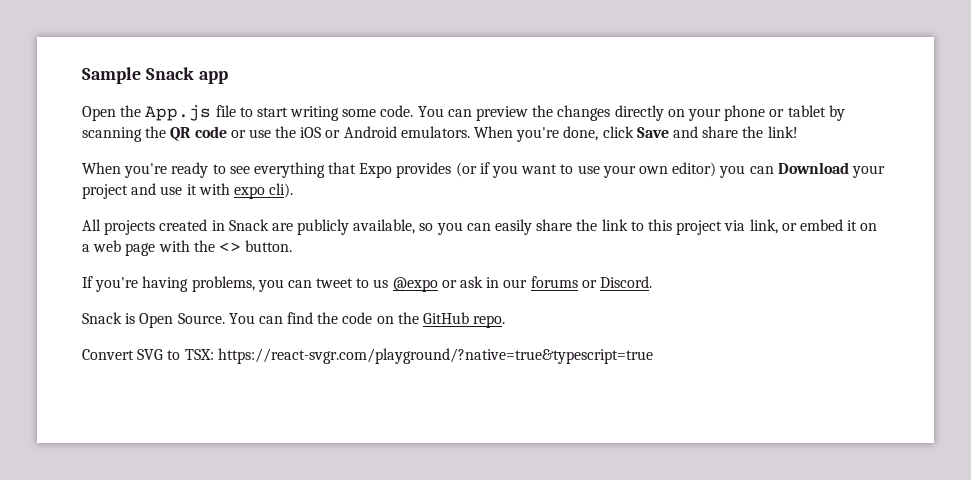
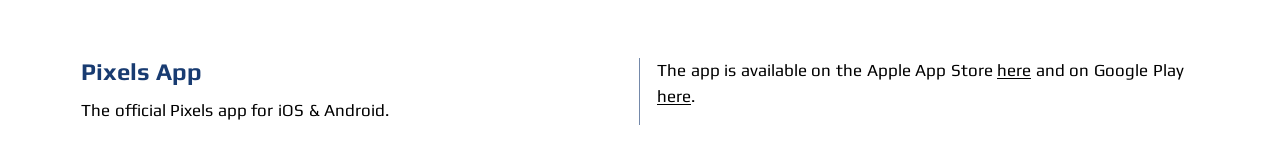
[82,67,228,84] [82,105,845,121] [82,126,798,142] [82,162,885,178] [82,183,294,199] [82,219,878,235] [82,240,293,256] [82,276,652,292] [82,312,506,328] [82,348,653,364] Sample Snack app // Open the App.js file to start writing some code. You can preview the changes directly on your phone or tablet by scanning the QR code or use the iOS or Android emulators. When you're done, click Save and share the link! // When you're ready to see everything that Expo provides (or if you want to use your own editor) you can Download your project and use it with expo cli). // All projects created in Snack are publicly available, so you can easily share the link to this project via link, or embed it on a web page with the <> button. // If you're having problems, you can tweet to us @expo or ask in our forums or Discord. // Snack is Open Source. You can find the code on the GitHub repo. // Convert SVG to TSX: https://react-svgr.com/playground/?native=true&typescript=true -> [81,63,203,85] [81,103,390,120] [657,64,1184,80] [657,90,695,103] Pixels App // The official Pixels app for iOS & Android. // The app is available on the Apple App Store here and on Google Play here.

